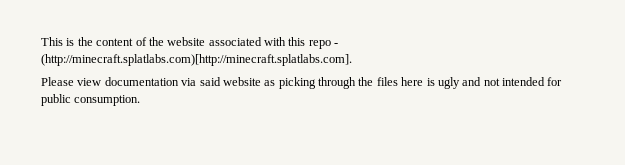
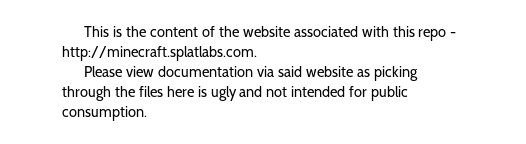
[41,54,352,66] (http://minecraft.splatlabs.com)[http://minecraft.splatlabs.com]. -> [62,46,257,61] http://minecraft.splatlabs.com.

